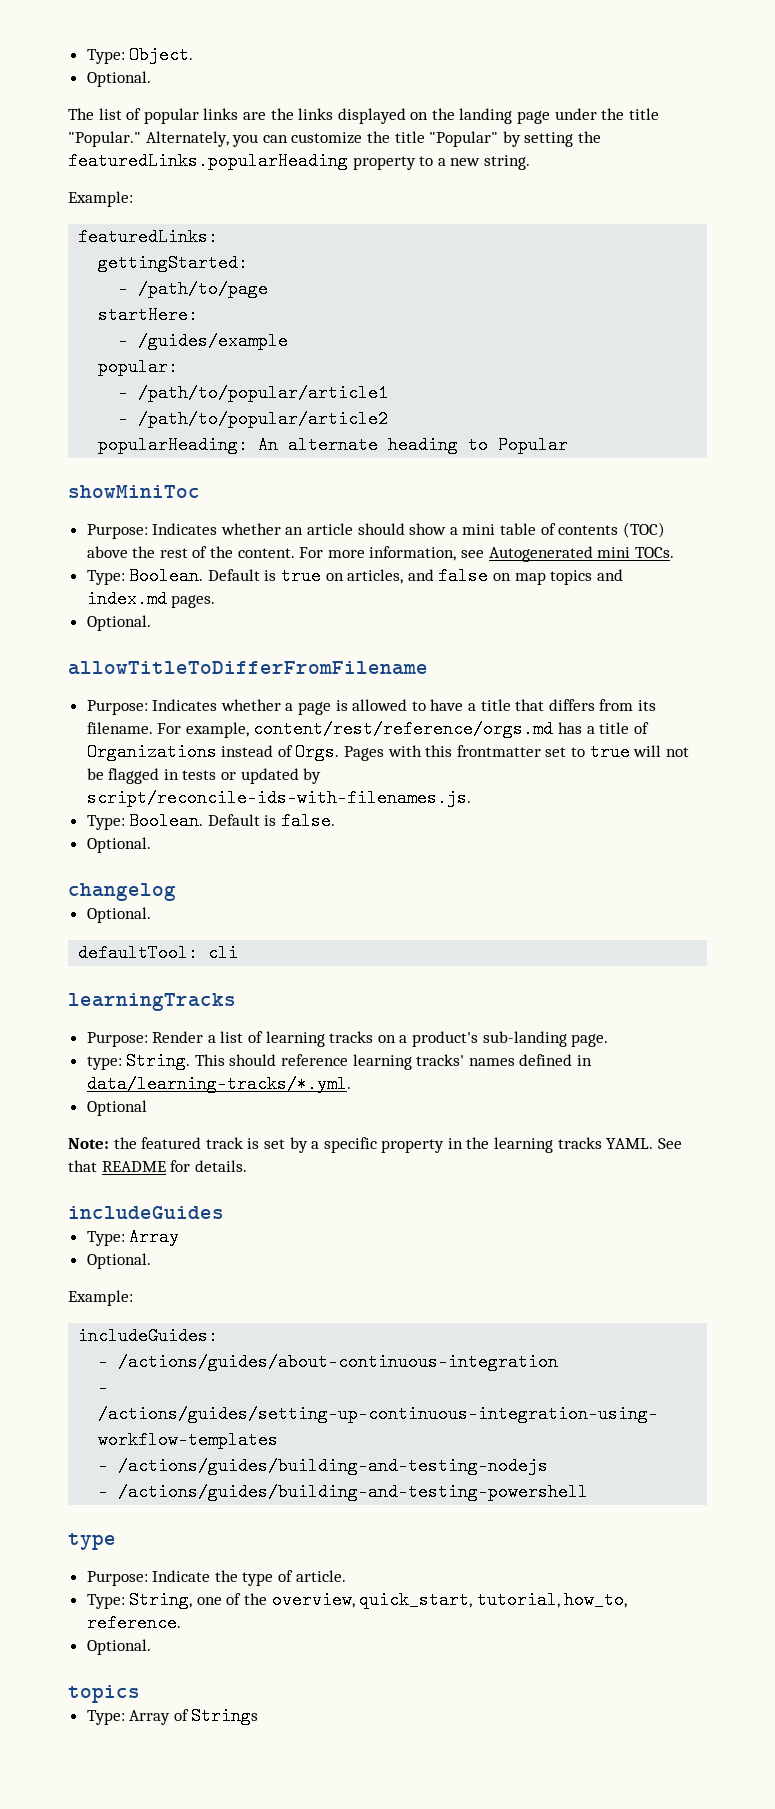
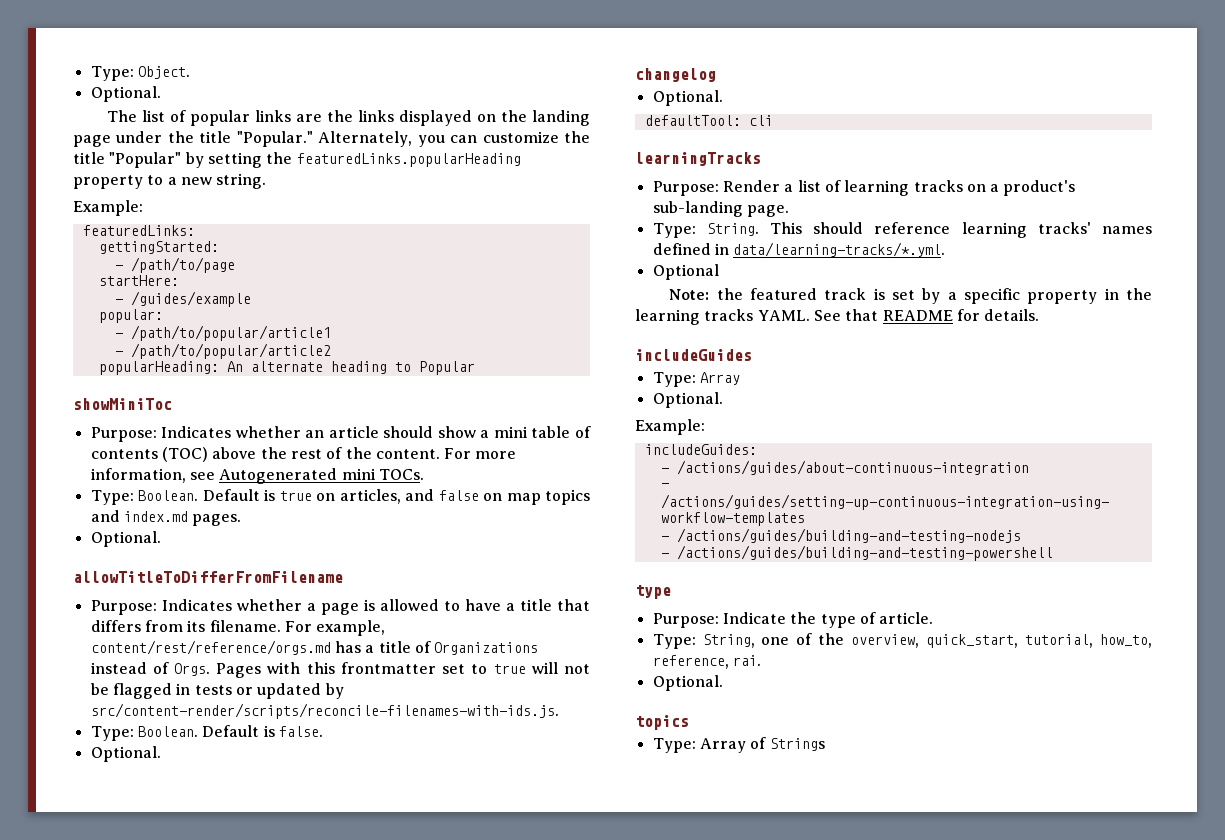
[86,789,471,807] script/reconcile-ids-with-filenames.js. -> [90,703,559,719] src/content-render/scripts/reconcile-filenames-with-ids.js.
[86,1056,122,1070] type: -> [652,223,696,238] Type:
[86,1614,181,1632] reference. -> [652,655,761,669] reference, rai.

